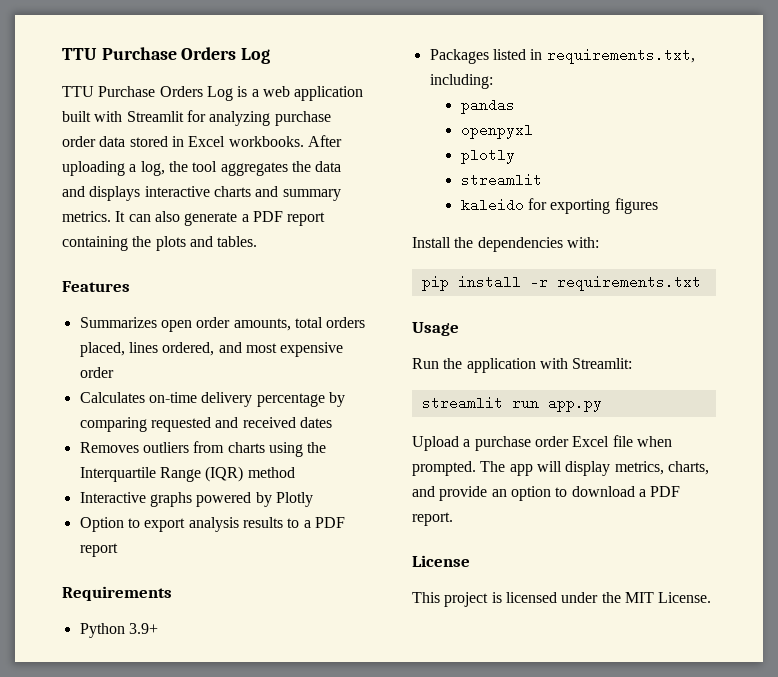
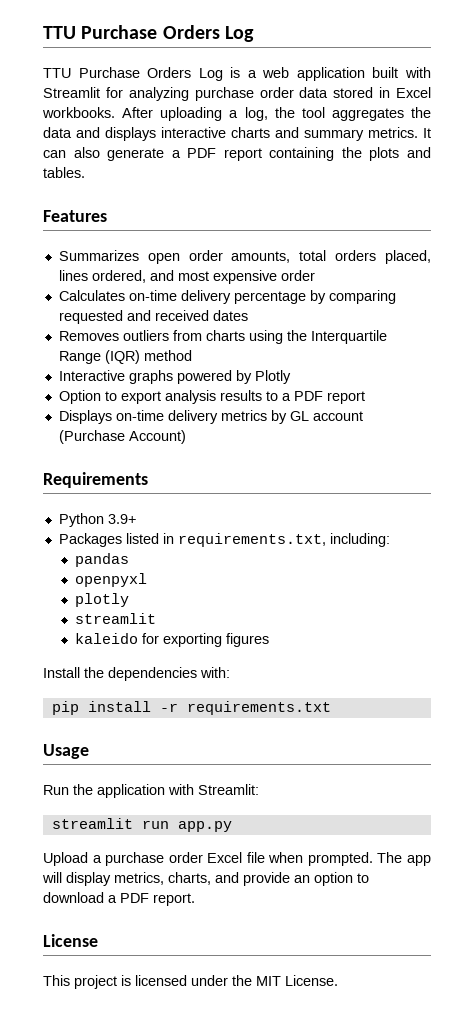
(118, 550) none -> [58,410,363,424] [58,430,186,444] // Displays on-time delivery metrics by GL account (Purchase Account)

